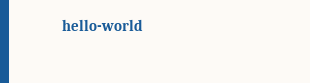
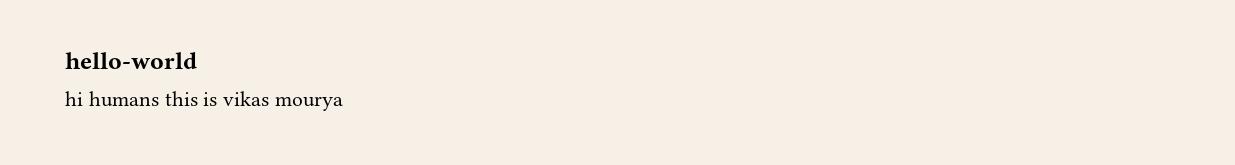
(143, 25) none -> [65,91,344,111] // hi humans this is vikas mourya

